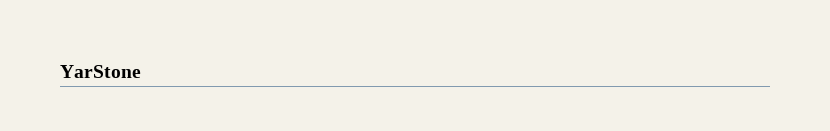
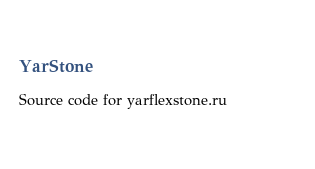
(141, 71) none -> [19,93,227,109] // Source code for yarflexstone.ru

